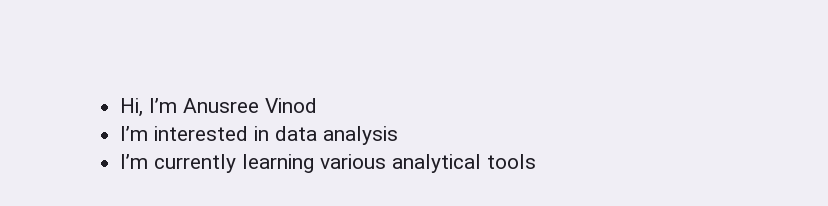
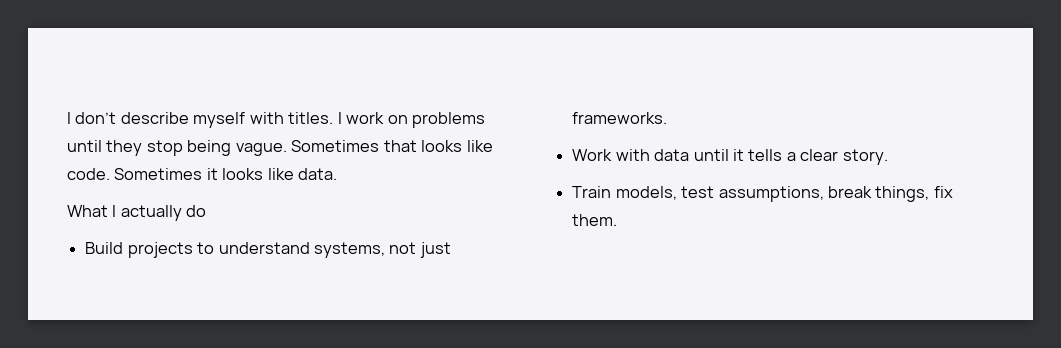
[120,98,318,117] [120,126,399,145] [120,154,537,173] Hi, I’m Anusree Vinod // I’m interested in data analysis // I’m currently learning various analytical tools -> [67,112,486,128] [67,140,493,156] [67,168,338,180] [67,205,207,221] [85,242,451,258] [572,112,668,124] [572,149,888,165] [572,186,953,202] [572,214,618,226] I don’t describe myself with titles. I work on problems until they stop being vague. Sometimes that looks like code. Sometimes it looks like data. // What I actually do // Build projects to understand systems, not just frameworks. // Work with data until it tells a clear story. // Train models, test assumptions, break things, fix them.

